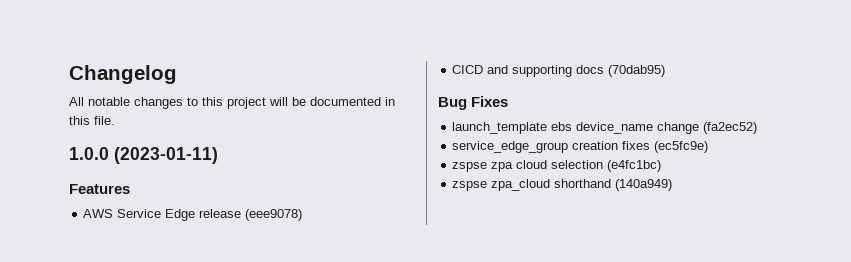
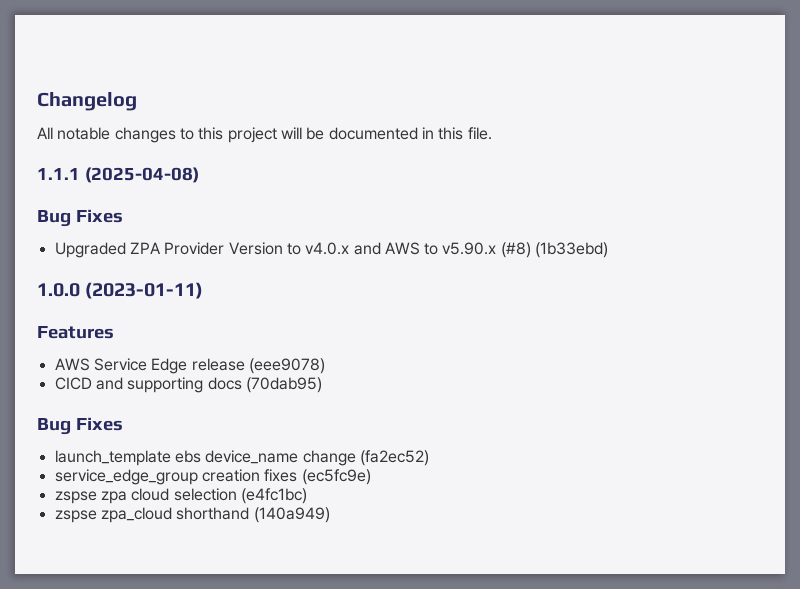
(115, 120) none -> [37,167,199,183] [37,209,123,227] [54,242,609,258] // 1.1.1 (2025-04-08) // Bug Fixes // Upgraded ZPA Provider Version to v4.0.x and AWS to v5.90.x (#8) (1b33ebd)

